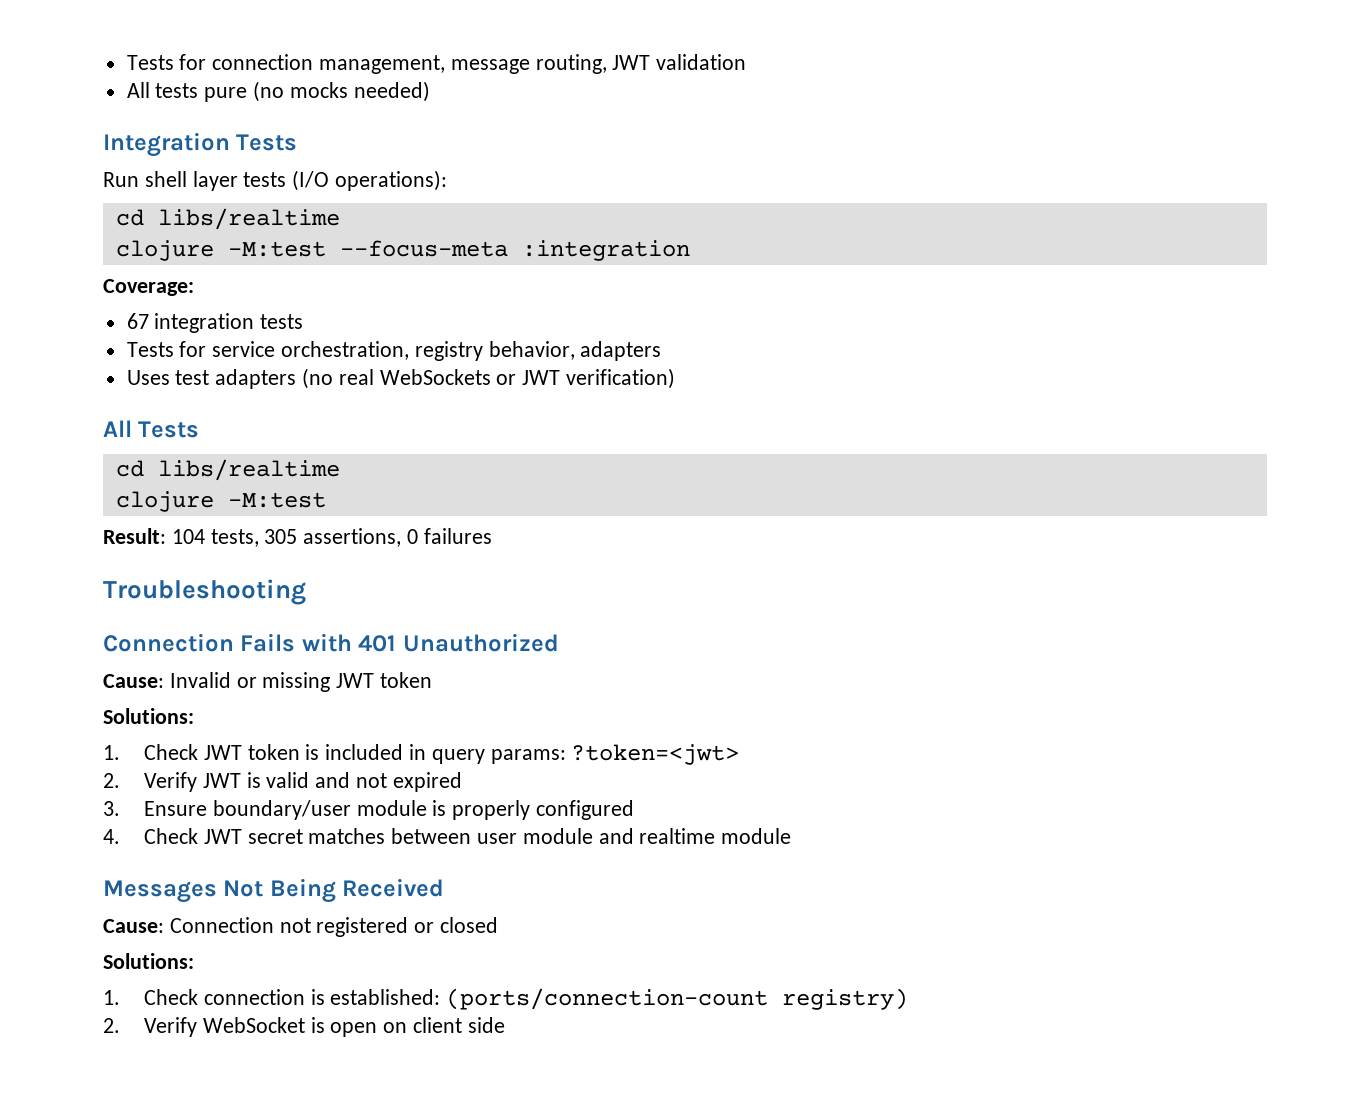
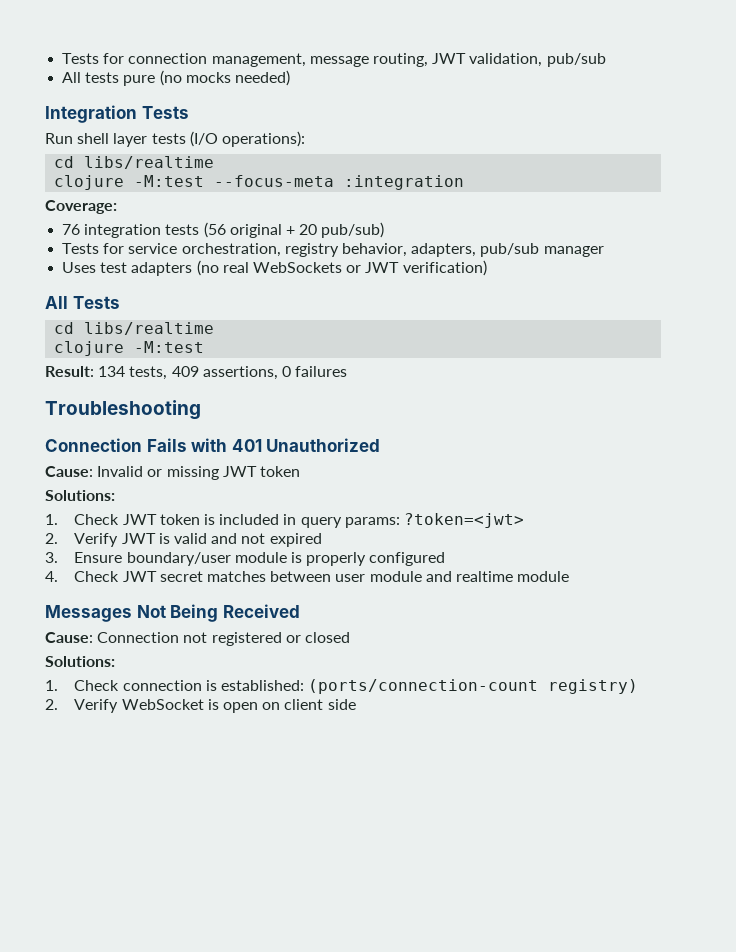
[656,54,747,70] validation -> [469,53,606,67] validation, pub/sub
[126,313,149,329] 67 -> [62,224,81,235] 76
(304, 321) none -> [203,222,385,238] (56 original + 20 pub/sub)
[580,341,662,361] adapters -> [411,243,604,257] adapters, pub/sub manager
[171,529,298,547] 104 tests, 305 -> [98,366,199,380] 134 tests, 409

